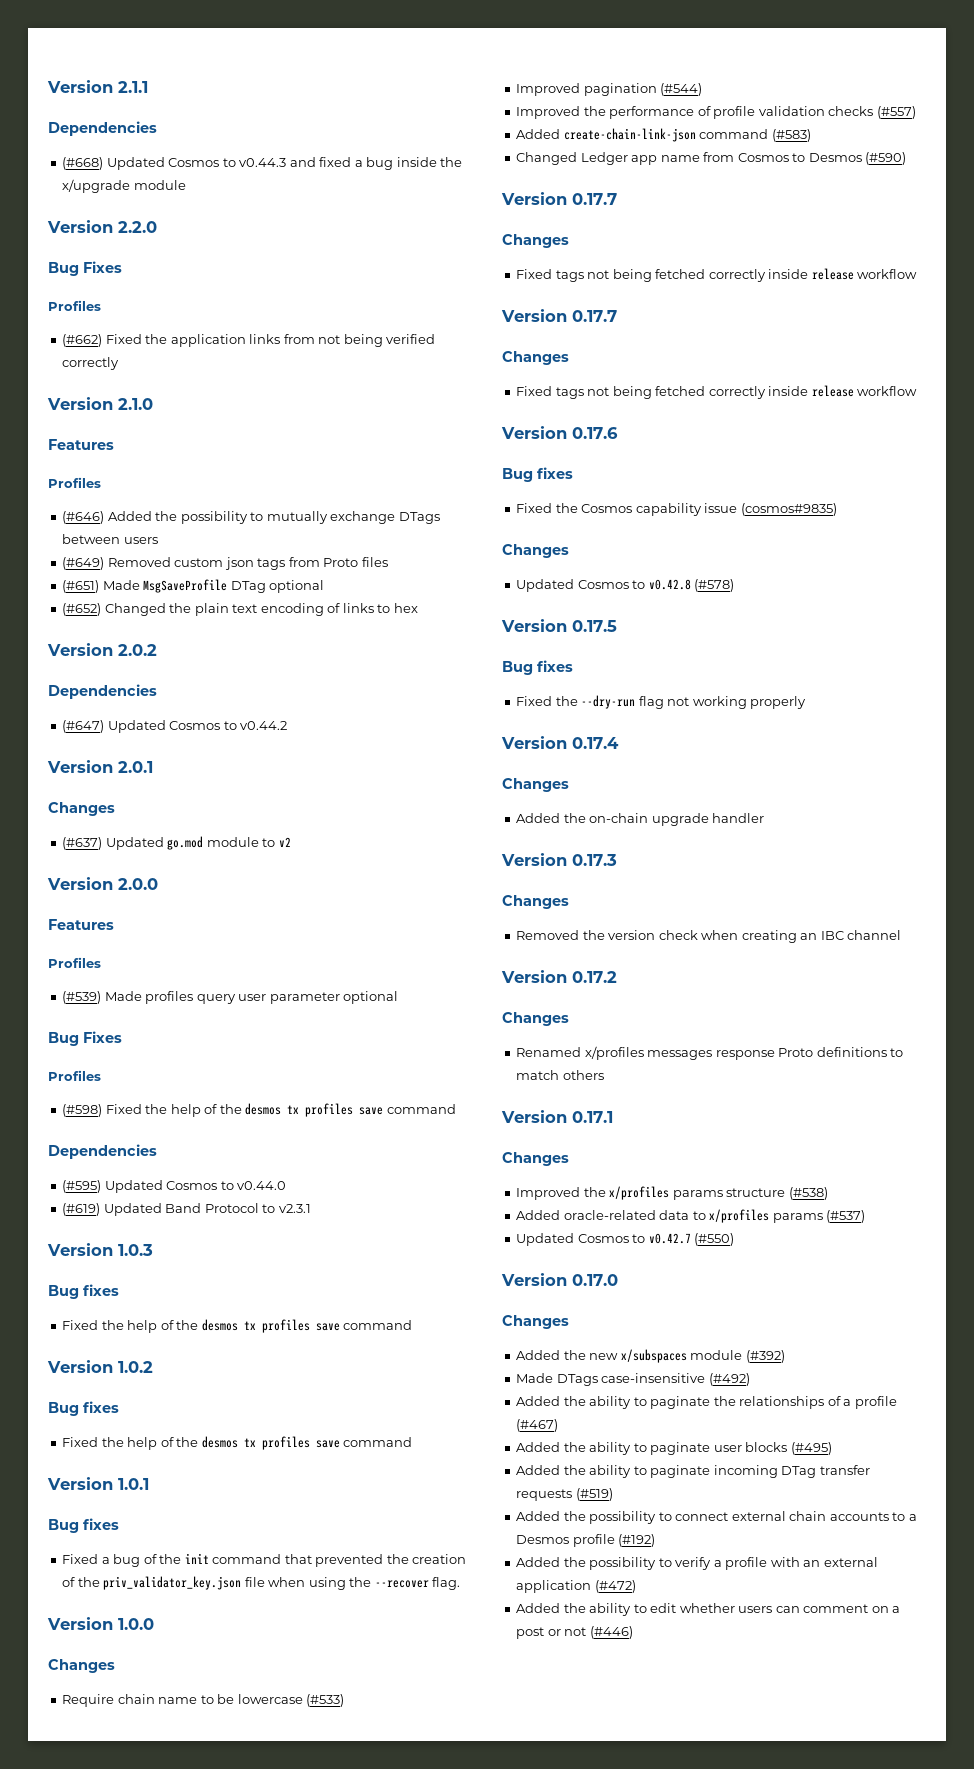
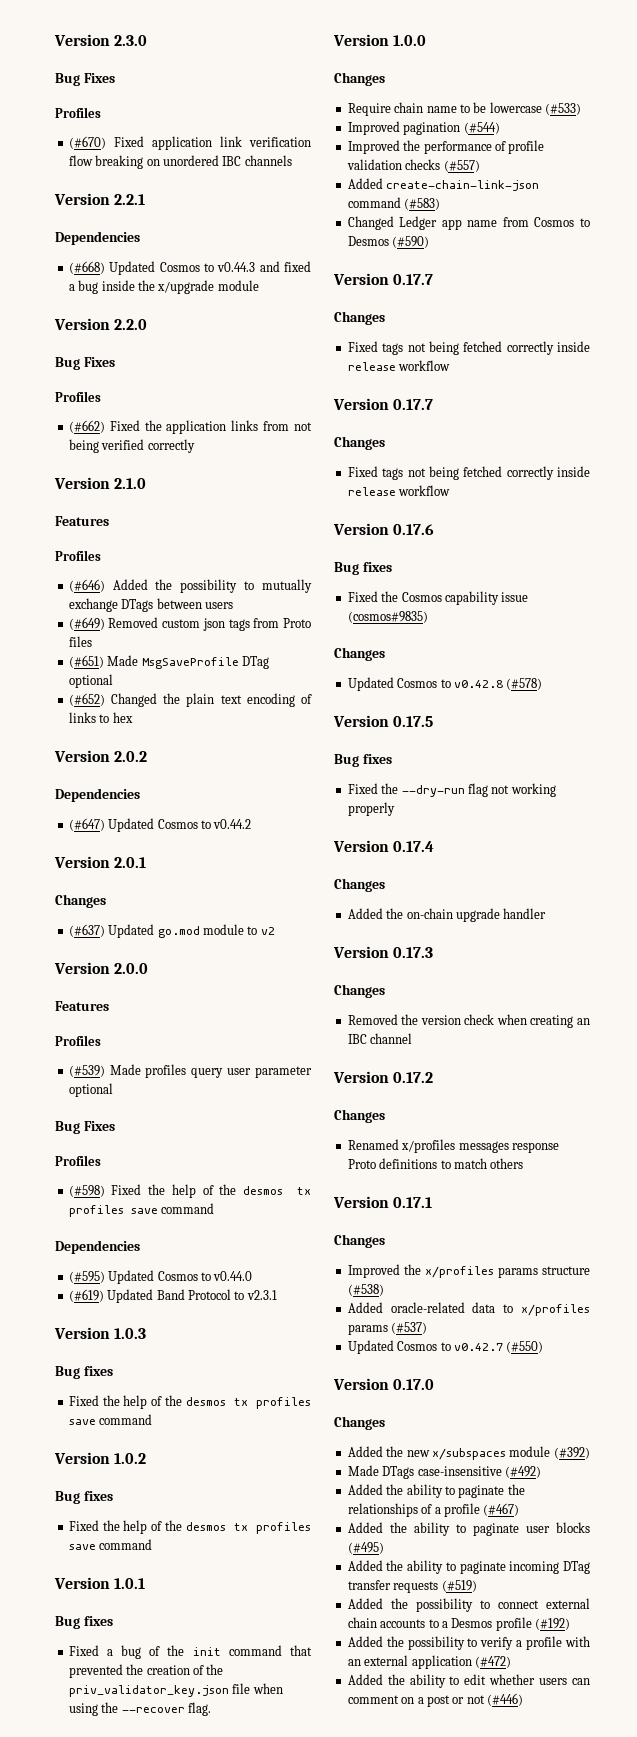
[47,80,148,93] Version 2.1.1 -> [54,34,148,46] [55,73,115,86] [55,107,101,118] [68,136,311,150] [68,155,292,169] [54,193,146,205] Version 2.3.0 // Bug Fixes // Profiles // (#670) Fixed application link verification flow breaking on unordered IBC channels // Version 2.2.1

